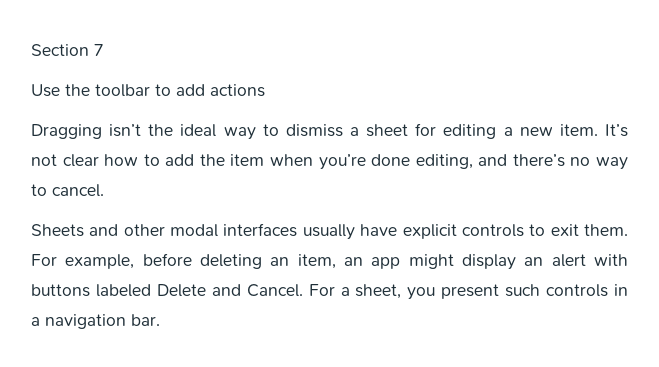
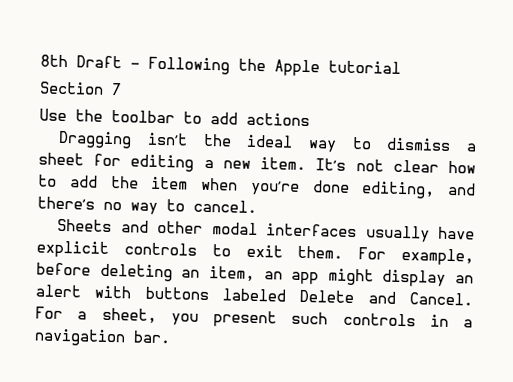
(31, 50) none -> [40,54,401,77] 8th Draft - Following the Apple tutorial //

